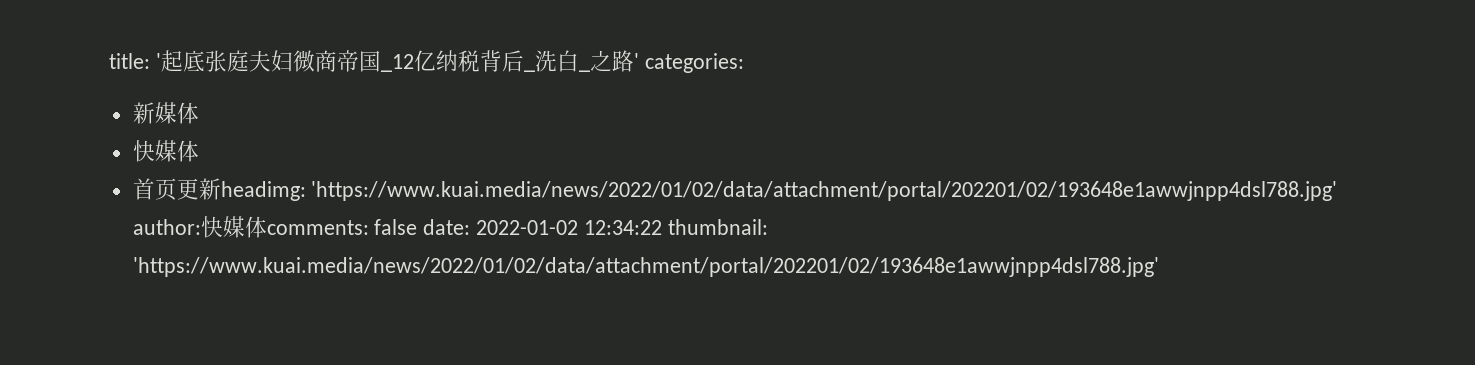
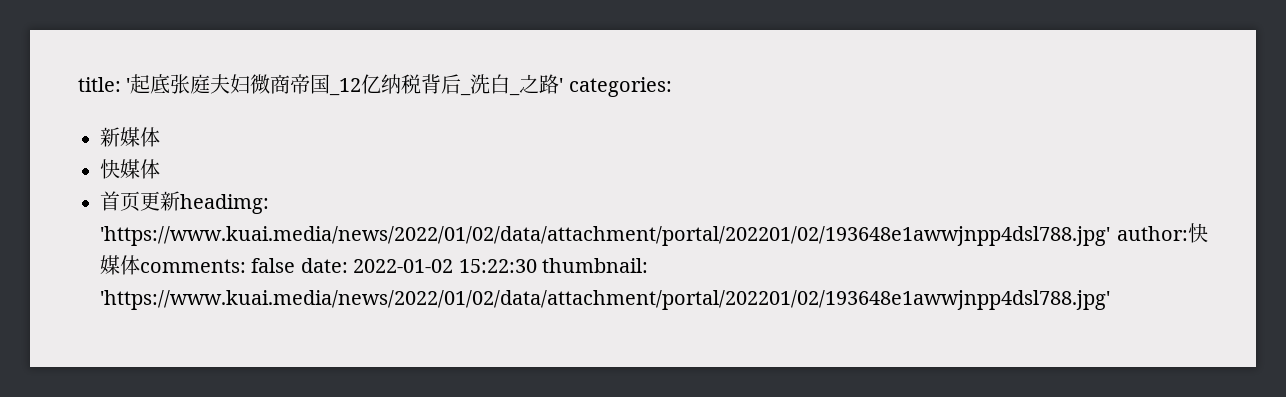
[583,220,662,235] 12:34:22 -> [458,259,537,273] 15:22:30

